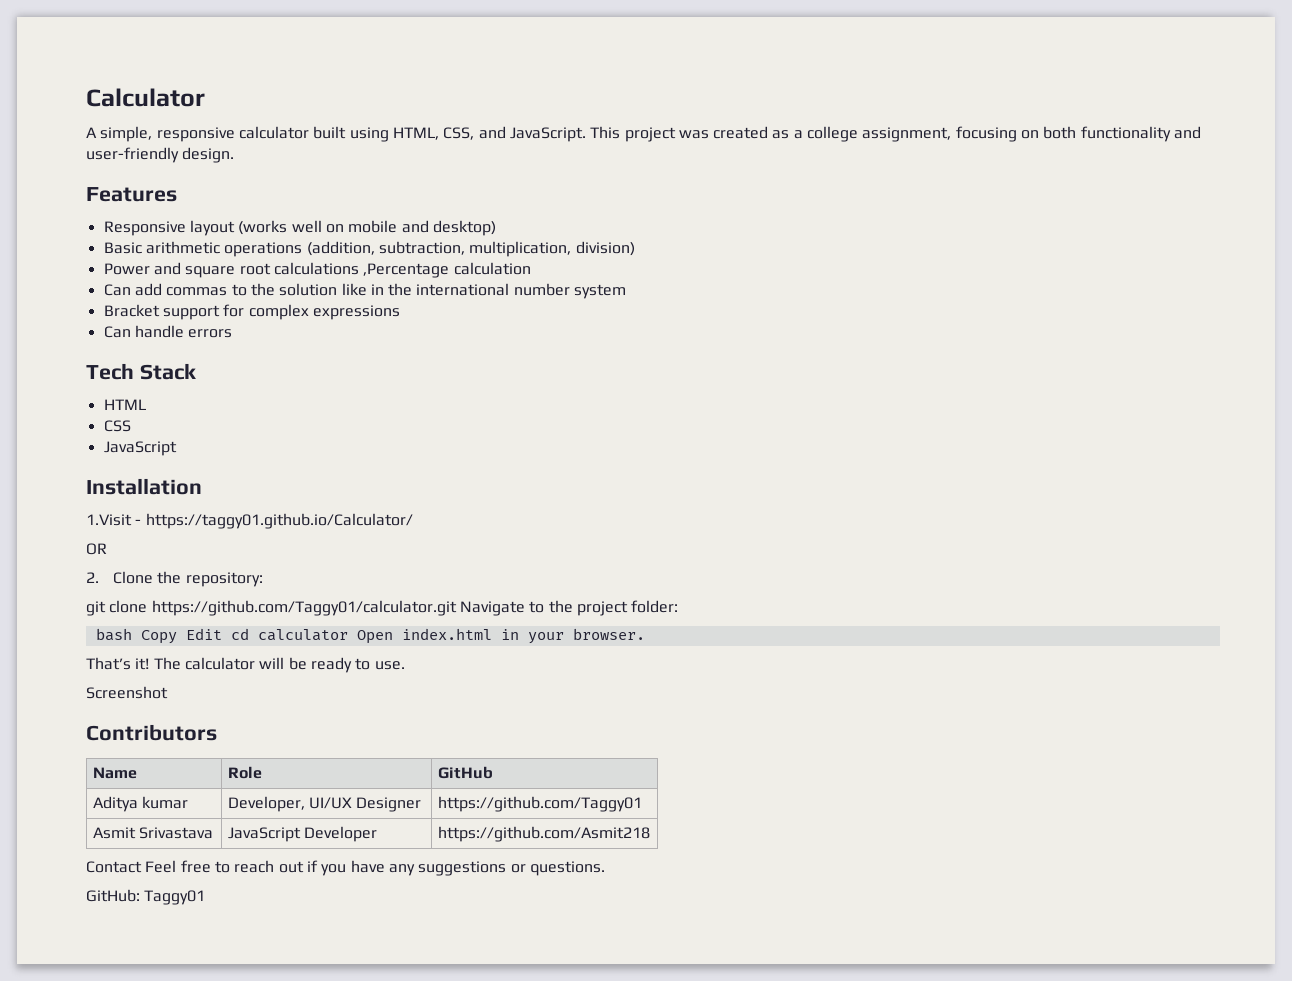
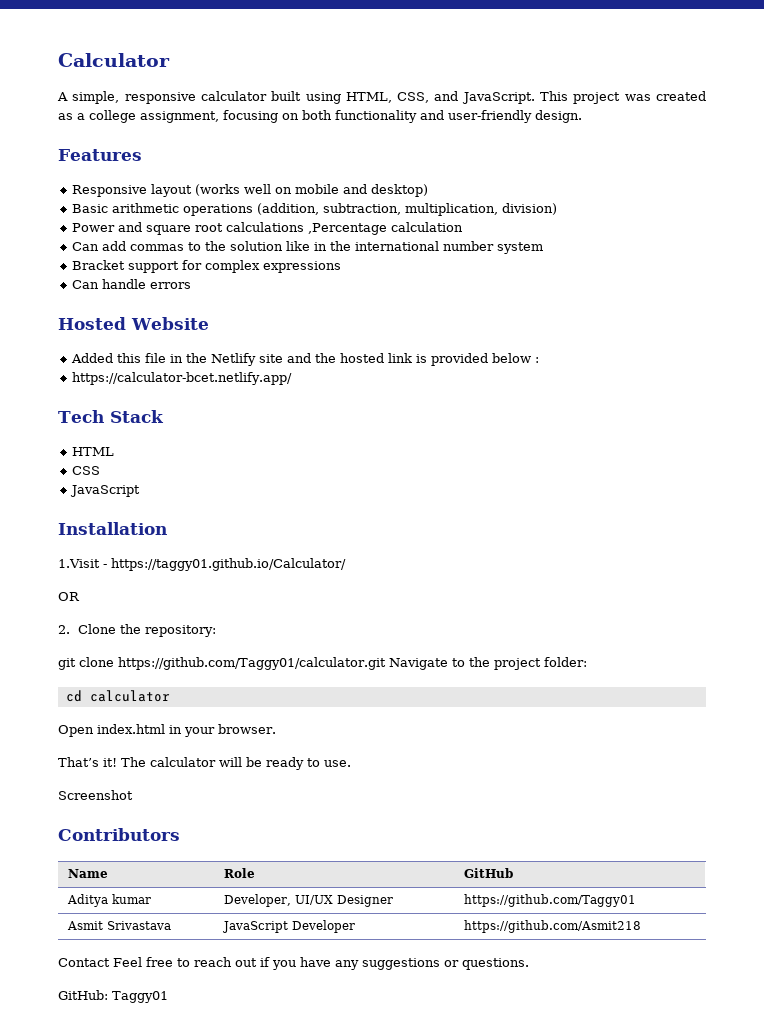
(233, 333) none -> [58,317,209,330] [71,353,540,366] [72,372,293,385] // Hosted Website // Added this file in the Netlify site and the hosted link is provided below : // https://calculator-bcet.netlify.app/
[95,628,222,644] bash Copy Edit -> (587, 662) none
(348, 635) none -> (170, 696) //

